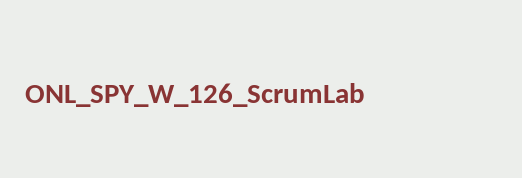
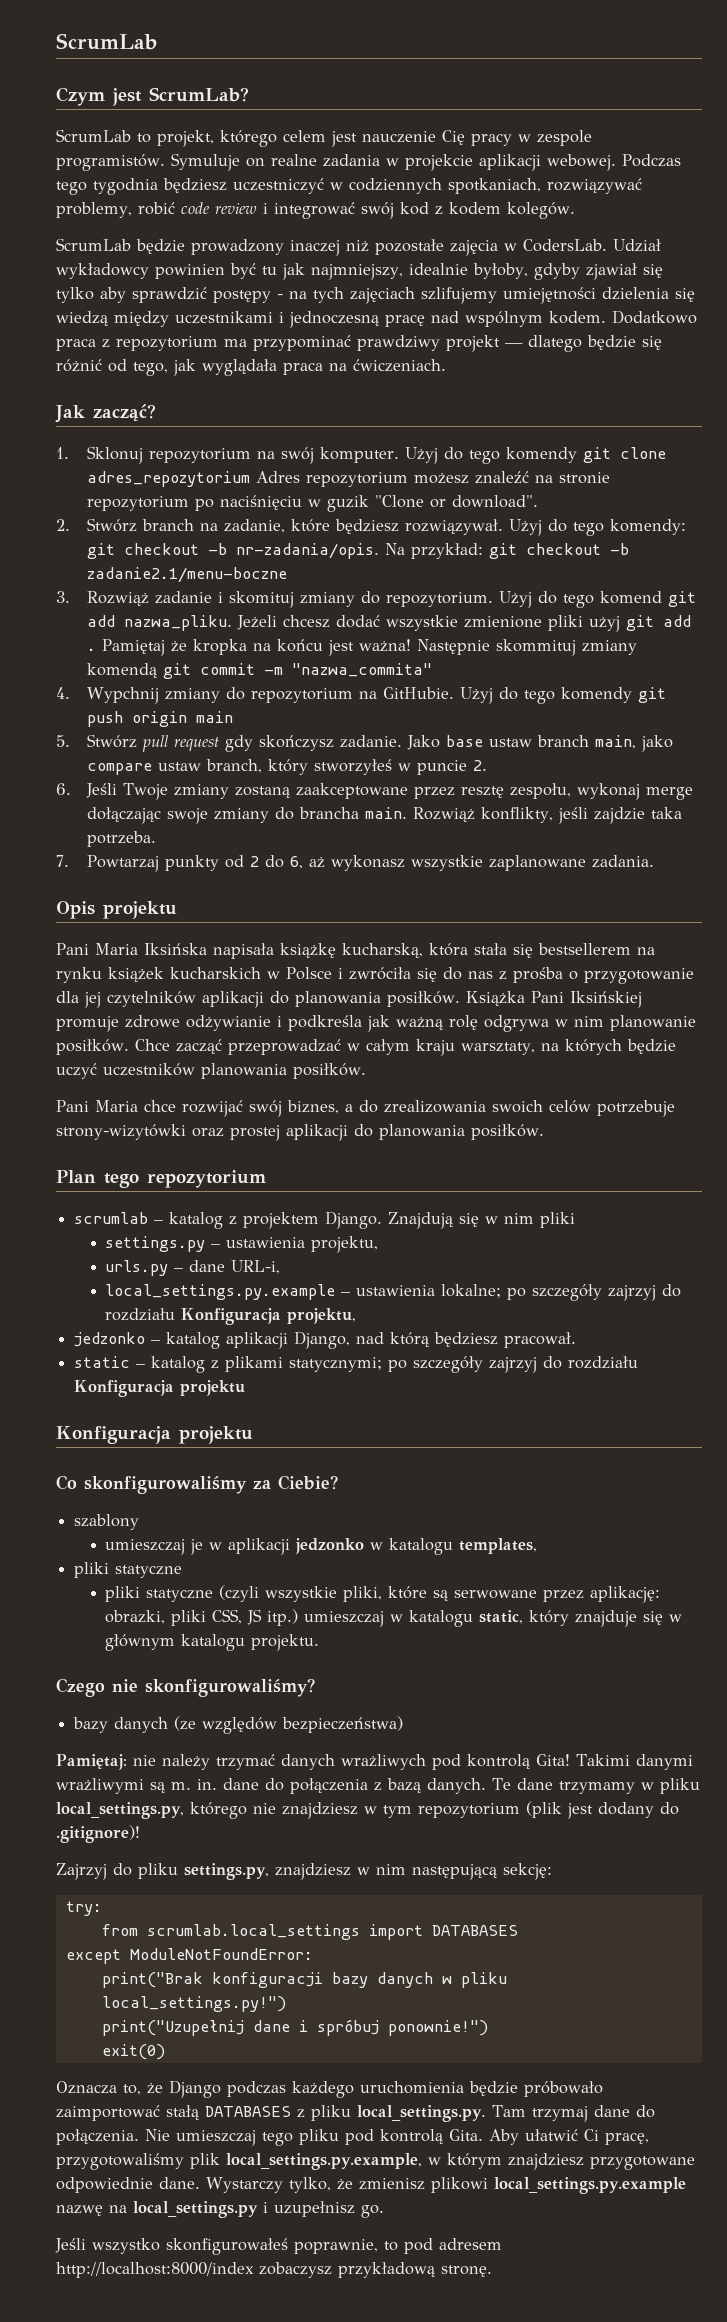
[25,83,365,107] ONL_SPY_W_126_ScrumLab -> [56,33,157,50] [56,87,249,106] [56,129,592,147] [56,153,681,171] [56,178,642,195] [56,202,575,219] [56,238,662,256] [56,263,663,280] [56,287,695,304] [56,310,697,328] [56,335,662,352] [56,359,446,376] [55,404,156,423] [56,446,667,464] [87,471,611,487] [87,495,539,512] [56,518,687,536] [87,543,630,559] [87,567,288,583] [56,591,697,608] [87,615,692,632] [87,639,638,656] [87,663,433,679] [56,687,667,704] [87,711,234,727] [56,734,674,752] [87,759,488,775] [56,783,694,800] [87,807,683,824] [87,831,157,847] [56,855,655,872] [56,901,177,919] [56,943,655,959] [56,967,694,984] [56,991,642,1008] [56,1015,696,1032] [56,1039,676,1056] [56,1063,366,1079] [56,1100,675,1117] [56,1124,544,1141] [56,1170,266,1188] [74,1211,576,1229] [105,1236,379,1253] [105,1260,281,1276] [105,1284,682,1301] [105,1308,357,1325] [74,1331,577,1349] [74,1356,639,1373] [74,1380,246,1397] [56,1426,253,1444] [56,1475,338,1494] [74,1514,140,1530] [105,1538,538,1555] [74,1562,183,1578] [105,1585,661,1603] [105,1609,683,1627] [105,1634,320,1651] [56,1678,315,1697] [73,1716,404,1734] [56,1754,693,1770] [56,1778,700,1794] [56,1801,679,1819] [56,1825,140,1843] [56,1863,552,1880] [65,1901,102,1916] [101,1924,518,1940] [65,1948,313,1964] [101,1972,507,1988] [101,1996,286,2012] [101,2019,488,2036] [101,2044,165,2060] [56,2080,603,2098] [56,2105,655,2122] [56,2129,649,2146] [56,2153,695,2170] [56,2177,686,2194] [56,2201,384,2218] [55,2238,502,2255] [56,2262,492,2278] ScrumLab // Czym jest ScrumLab? // ScrumLab to projekt, którego celem jest nauczenie Cię pracy w zespole programistów. Symuluje on realne zadania w projekcie aplikacji webowej. Podczas tego tygodnia będziesz uczestniczyć w codziennych spotkaniach, rozwiązywać problemy, robić code review i integrować swój kod z kodem kolegów. // ScrumLab będzie prowadzony inaczej niż pozostałe zajęcia w CodersLab. Udział wykładowcy powinien być tu jak najmniejszy, idealnie byłoby, gdyby zjawiał się tylko aby sprawdzić postępy - na tych zajęciach szlifujemy umiejętności dzielenia się wiedzą między uczestnikami i jednoczesną pracę nad wspólnym kodem. Dodatkowo praca z repozytorium ma przypominać prawdziwy projekt — dlatego będzie się różnić od tego, jak wyglądała praca na ćwiczeniach. // Jak zacząć? // 1. Sklonuj repozytorium na swój komputer. Użyj do tego komendy git clone adres_repozytorium Adres repozytorium możesz znaleźć na stronie repozytorium po naciśnięciu w guzik "Clone or download". // 2. Stwórz branch na zadanie, które będziesz rozwiązywał. Użyj do tego komendy: git checkout -b nr-zadania/opis. Na przykład: git checkout -b zadanie2.1/menu-boczne // 3. Rozwiąż zadanie i skomituj zmiany do repozytorium. Użyj do tego komend git add nazwa_pliku. Jeżeli chcesz dodać wszystkie zmienione pliki użyj git add . Pamiętaj że kropka na końcu jest ważna! Następnie skommituj zmiany komendą git commit -m "nazwa_commita" // 4. Wypchnij zmiany do repozytorium na GitHubie. Użyj do tego komendy git push origin main // 5. Stwórz pull request gdy skończysz zadanie. Jako base ustaw branch main, jako compare ustaw branch, który stworzyłeś w puncie 2. // 6. Jeśli Twoje zmiany zostaną zaakceptowane przez resztę zespołu, wykonaj merge dołączając swoje zmiany do brancha main. Rozwiąż konflikty, jeśli zajdzie taka potrzeba. // 7. Powtarzaj punkty od 2 do 6, aż wykonasz wszystkie zaplanowane zadania. // Opis projektu // Pani Maria Iksińska napisała książkę kucharską, która stała się bestsellerem na rynku książek kucharskich w Polsce i zwróciła się do nas z prośba o przygotowanie dla jej czytelników aplikacji do planowania posiłków. Książka Pani Iksińskiej promuje zdrowe odżywianie i podkreśla jak ważną rolę odgrywa w nim planowanie posiłków. Chce zacząć przeprowadzać w całym kraju warsztaty, na których będzie uczyć uczestników planowania posiłków. // Pani Maria chce rozwijać swój biznes, a do zrealizowania swoich celów potrzebuje strony-wizytówki oraz prostej aplikacji do planowania posiłków. // Plan tego repozytorium // scrumlab – katalog z projektem Django. Znajdują się w nim pliki // settings.py – ustawienia projektu, // urls.py – dane URL-i, // local_settings.py.example – ustawienia lokalne; po szczegóły zajrzyj do rozdziału Konfiguracja projektu, // jedzonko – katalog aplikacji Django, nad którą będziesz pracował. // static – katalog z plikami statycznymi; po szczegóły zajrzyj do rozdziału Konfiguracja projektu // Konfiguracja projektu // Co skonfigurowaliśmy za Ciebie? // szablony // umieszczaj je w aplikacji jedzonko w katalogu templates, // pliki statyczne // pliki statyczne (czyli wszystkie pliki, które są serwowane przez aplikację: obrazki, pliki CSS, JS itp.) umieszczaj w katalogu static, który znajduje się w głównym katalogu projektu. // Czego nie skonfigurowaliśmy? // bazy danych (ze względów bezpieczeństwa) // Pamiętaj: nie należy trzymać danych wrażliwych pod kontrolą Gita! Takimi danymi wrażliwymi są m. in. dane do połączenia z bazą danych. Te dane trzymamy w pliku local_settings.py, którego nie znajdziesz w tym repozytorium (plik jest dodany do .gitignore)! // Zajrzyj do pliku settings.py, znajdziesz w nim następującą sekcję: // try: // from scrumlab.local_settings import DATABASES // except ModuleNotFoundError: // print("Brak konfiguracji bazy danych w pliku local_settings.py!") // print("Uzupełnij dane i spróbuj ponownie!") // exit(0) // Oznacza to, że Django podczas każdego uruchomienia będzie próbowało zaimportować stałą DATABASES z pliku local_settings.py. Tam trzymaj dane do połączenia. Nie umieszczaj tego pliku pod kontrolą Gita. Aby ułatwić Ci pracę, przygotowaliśmy plik local_settings.py.example, w którym znajdziesz przygotowane odpowiednie dane. Wystarczy tylko, że zmienisz plikowi local_settings.py.example nazwę na local_settings.py i uzupełnisz go. // Jeśli wszystko skonfigurowałeś poprawnie, to pod adresem http://localhost:8000/index zobaczysz przykładową stronę.

